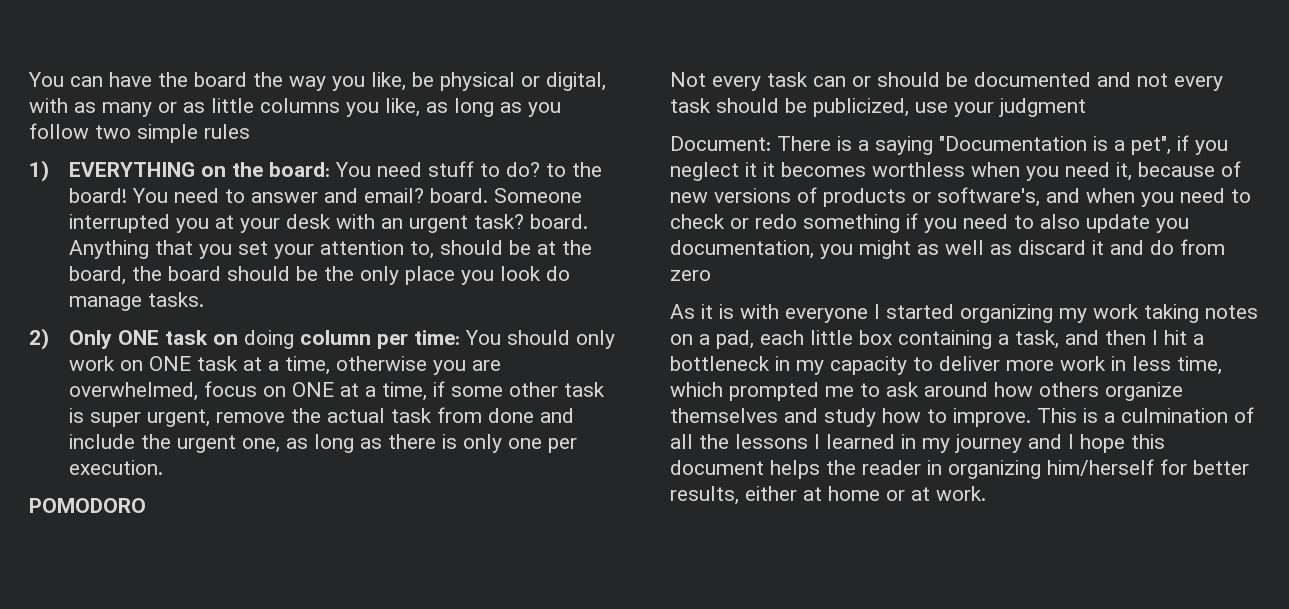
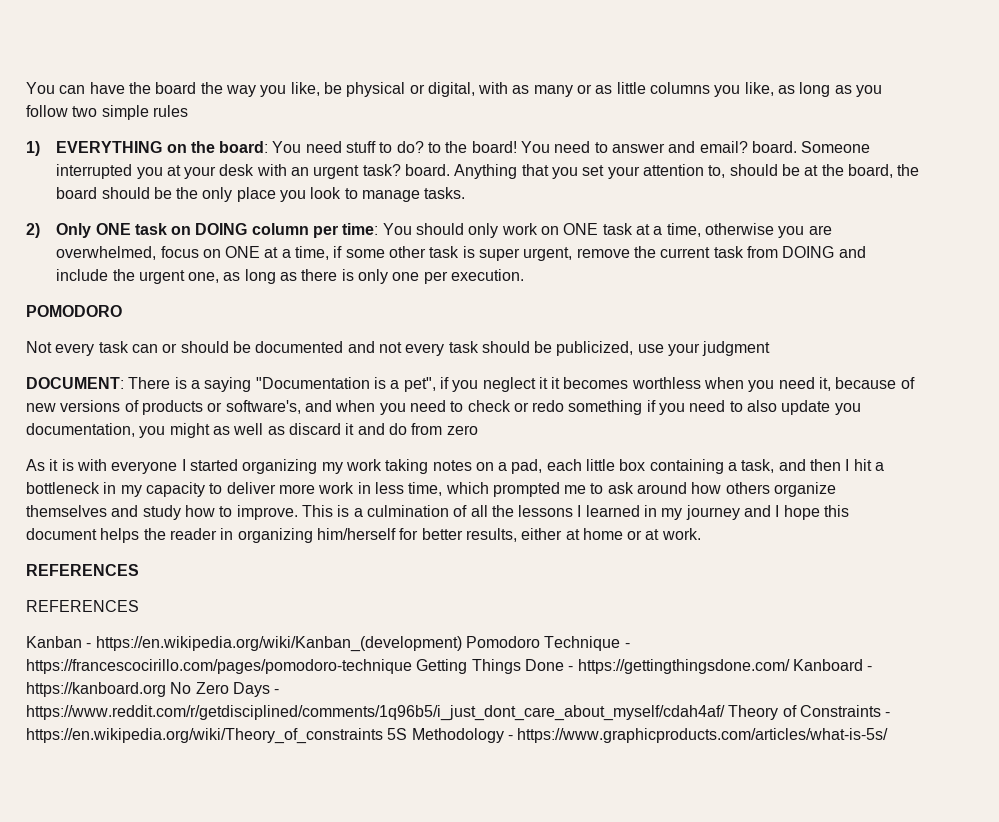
[545,266,570,281] do -> [344,188,358,199] to
[243,330,294,349] doing -> [195,223,248,235] DOING
[326,408,385,423] actual -> [660,247,711,258] current
[487,408,534,423] done -> [782,246,835,258] DOING
[670,136,771,151] Document: -> [26,377,124,389] DOCUMENT:
(986, 493) none -> [26,564,139,576] [26,600,139,612] [26,636,630,652] [26,659,873,674] [26,682,280,697] [26,705,891,721] [26,728,889,744] // REFERENCES // REFERENCES // Kanban - https://en.wikipedia.org/wiki/Kanban_(development) Pomodoro Technique - https://francescocirillo.com/pages/pomodoro-technique Getting Things Done - https://gettingthingsdone.com/ Kanboard - https://kanboard.org No Zero Days - https://www.reddit.com/r/getdisciplined/comments/1q96b5/i_just_dont_care_about_myself/cdah4af/ Theory of Constraints - https://en.wikipedia.org/wiki/Theory_of_constraints 5S Methodology - https://www.graphicproducts.com/articles/what-is-5s/

